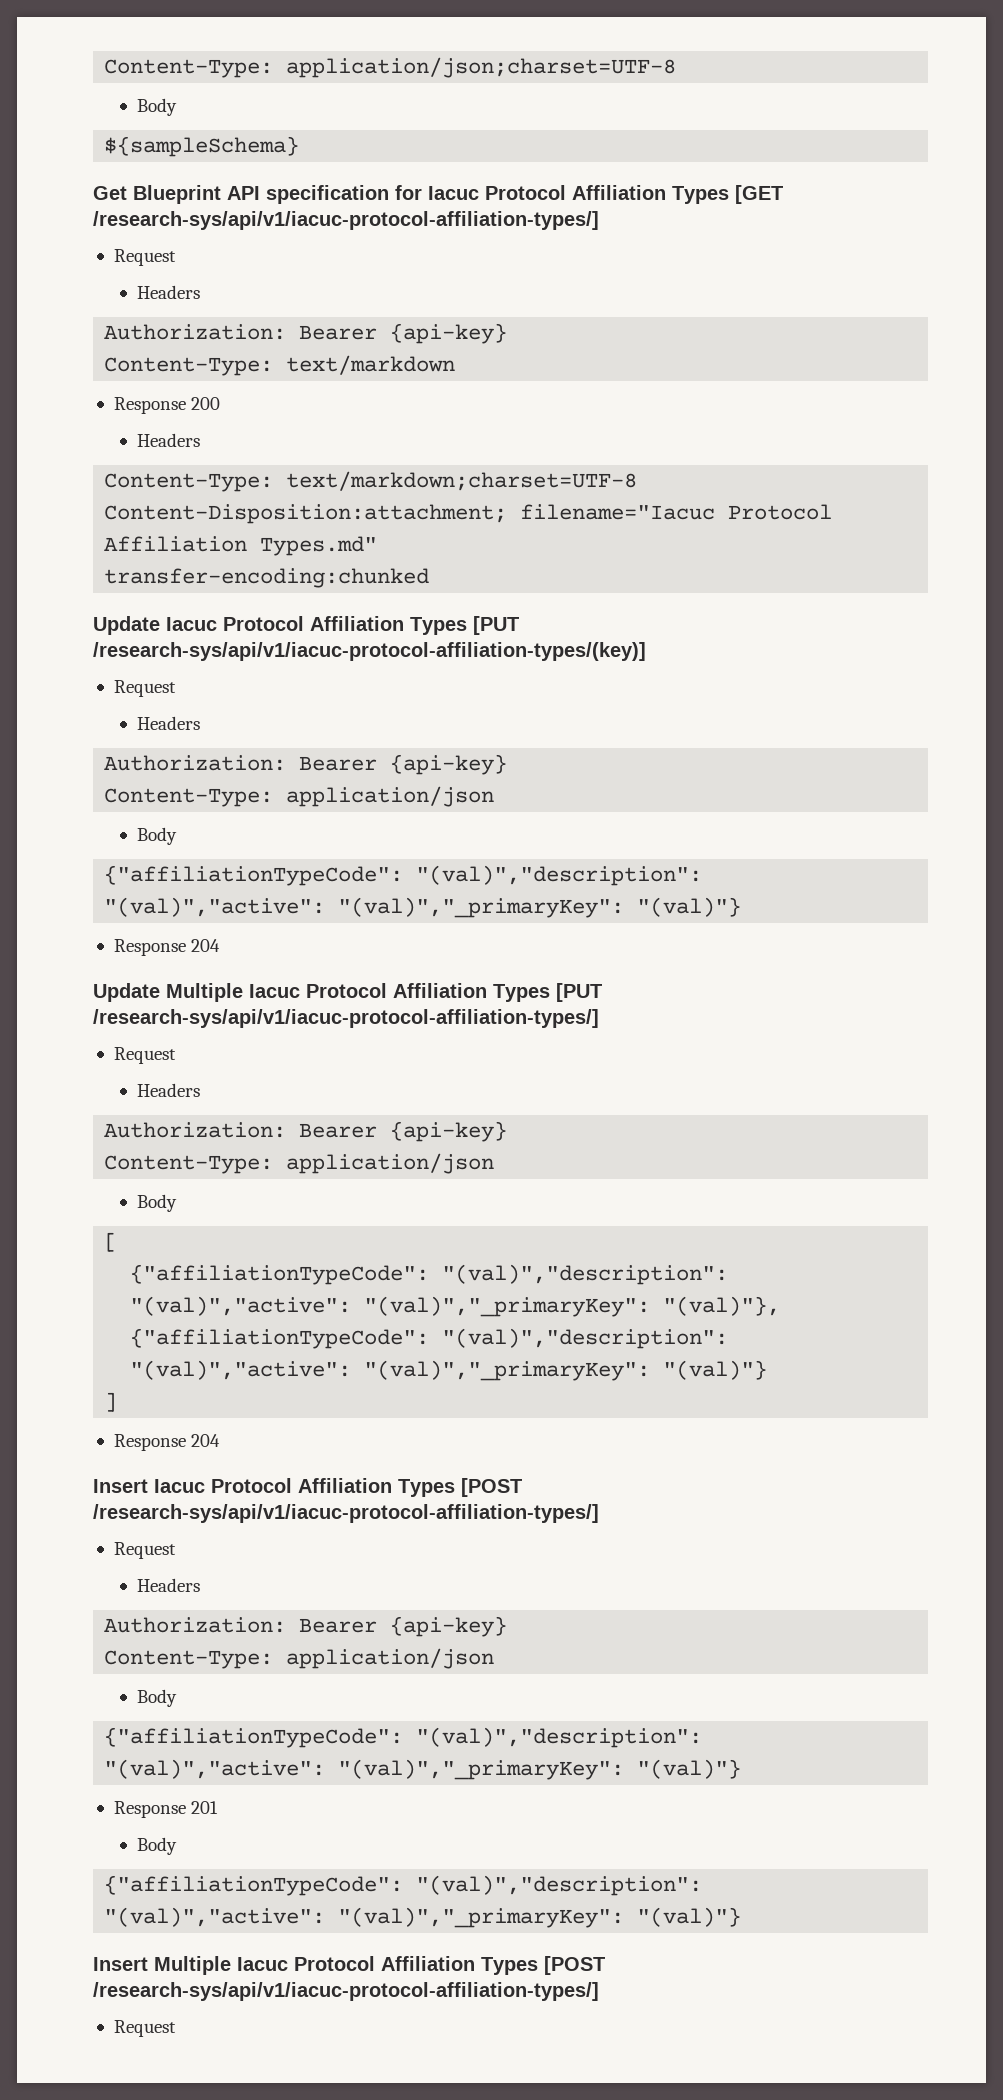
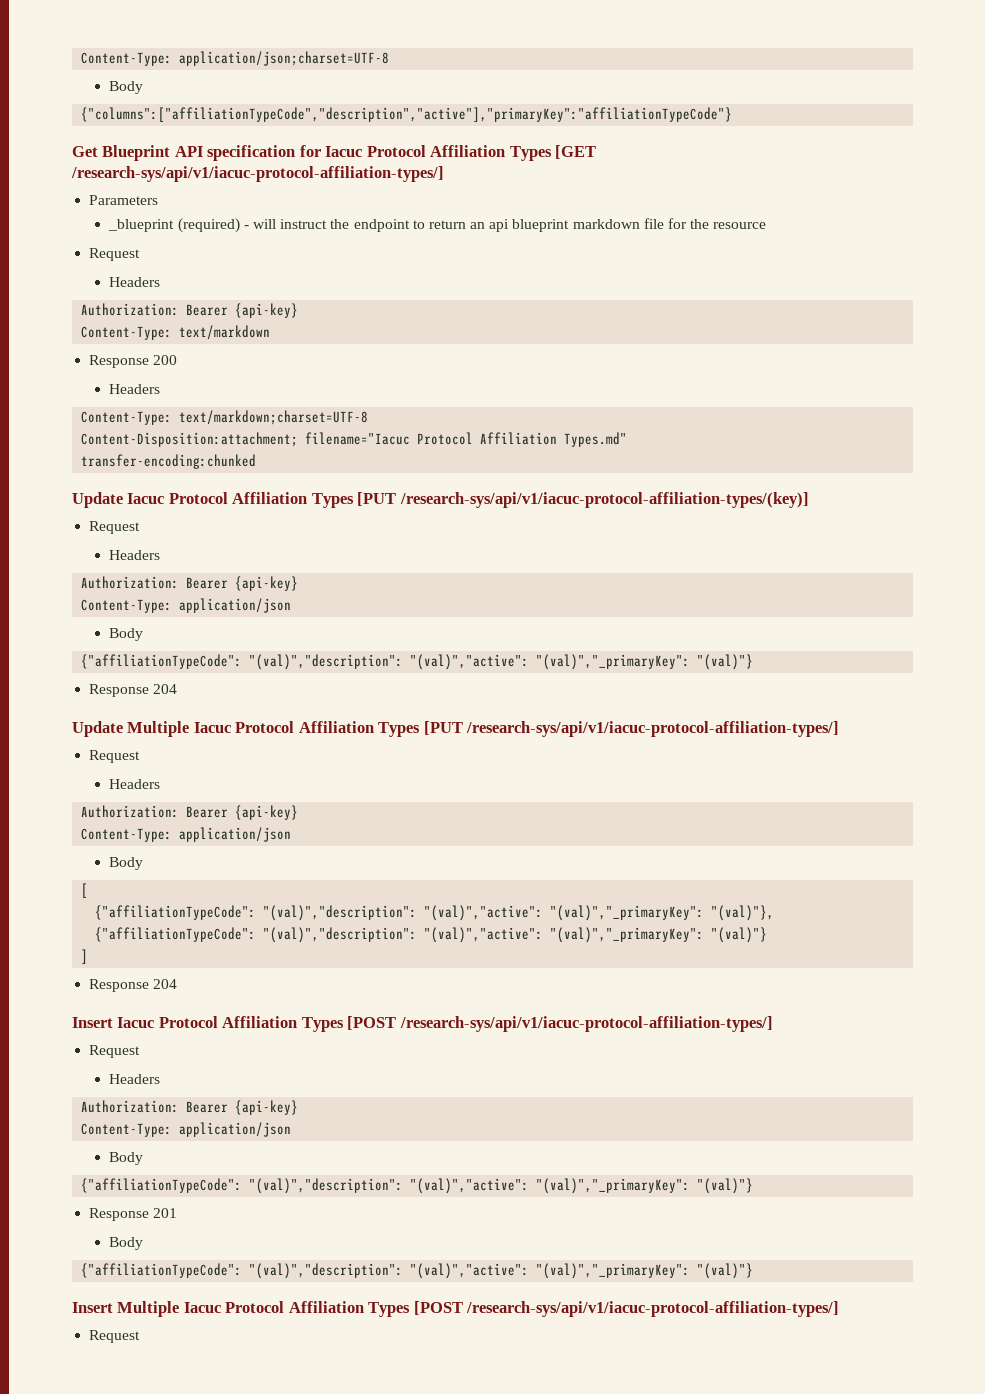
[104,136,300,157] ${sampleSchema} -> [81,107,733,122] {"columns":["affiliationTypeCode","description","active"],"primaryKey":"affiliationTypeCode"}
(599, 220) none -> [89,195,159,205] [108,218,767,233] // Parameters // _blueprint (required) - will instruct the endpoint to return an api blueprint markdown file for the resource

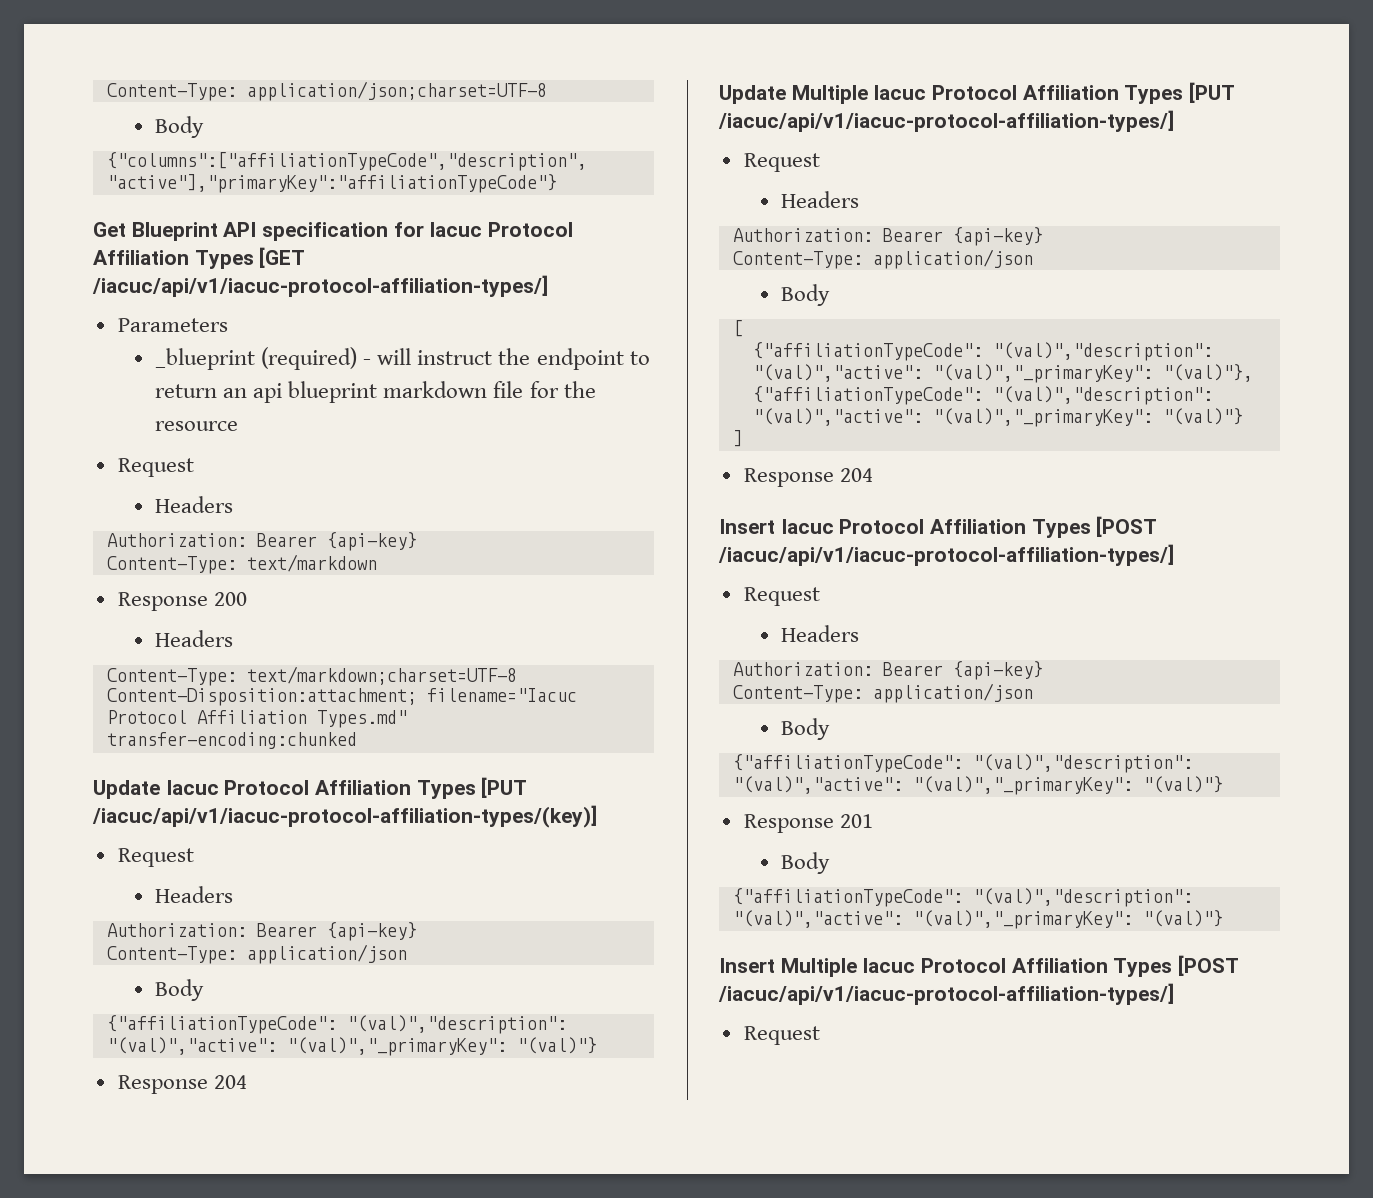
[71,166,444,182] /research-sys/api/v1/iacuc-protocol-affiliation-types/] -> [92,275,548,297] /iacuc/api/v1/iacuc-protocol-affiliation-types/]
[399,492,809,508] /research-sys/api/v1/iacuc-protocol-affiliation-types/(key)] -> [92,805,597,828] /iacuc/api/v1/iacuc-protocol-affiliation-types/(key)]
[466,721,840,737] /research-sys/api/v1/iacuc-protocol-affiliation-types/] -> [718,110,1174,132] /iacuc/api/v1/iacuc-protocol-affiliation-types/]
[399,1016,773,1032] /research-sys/api/v1/iacuc-protocol-affiliation-types/] -> [718,544,1174,566] /iacuc/api/v1/iacuc-protocol-affiliation-types/]
[466,1301,840,1317] /research-sys/api/v1/iacuc-protocol-affiliation-types/] -> [718,983,1174,1005] /iacuc/api/v1/iacuc-protocol-affiliation-types/]

